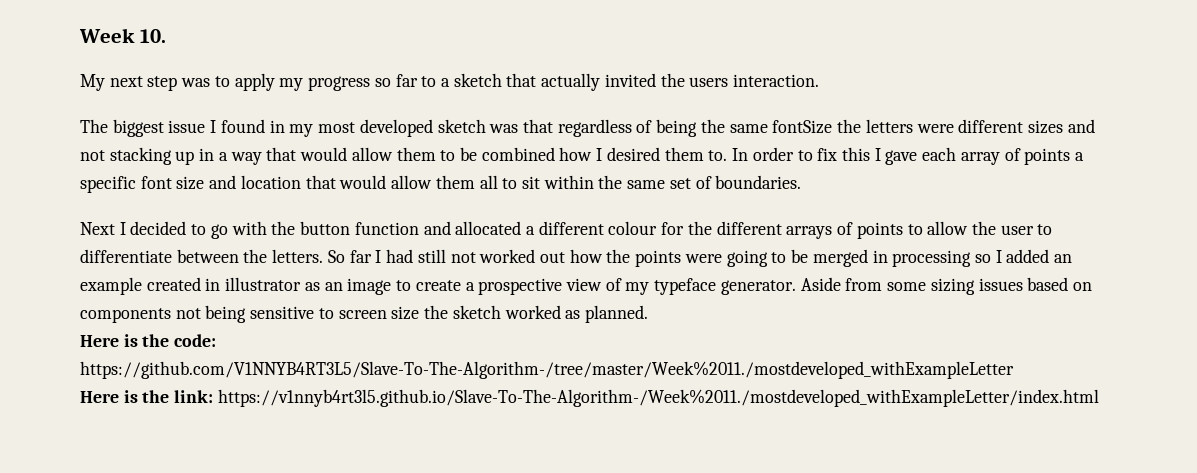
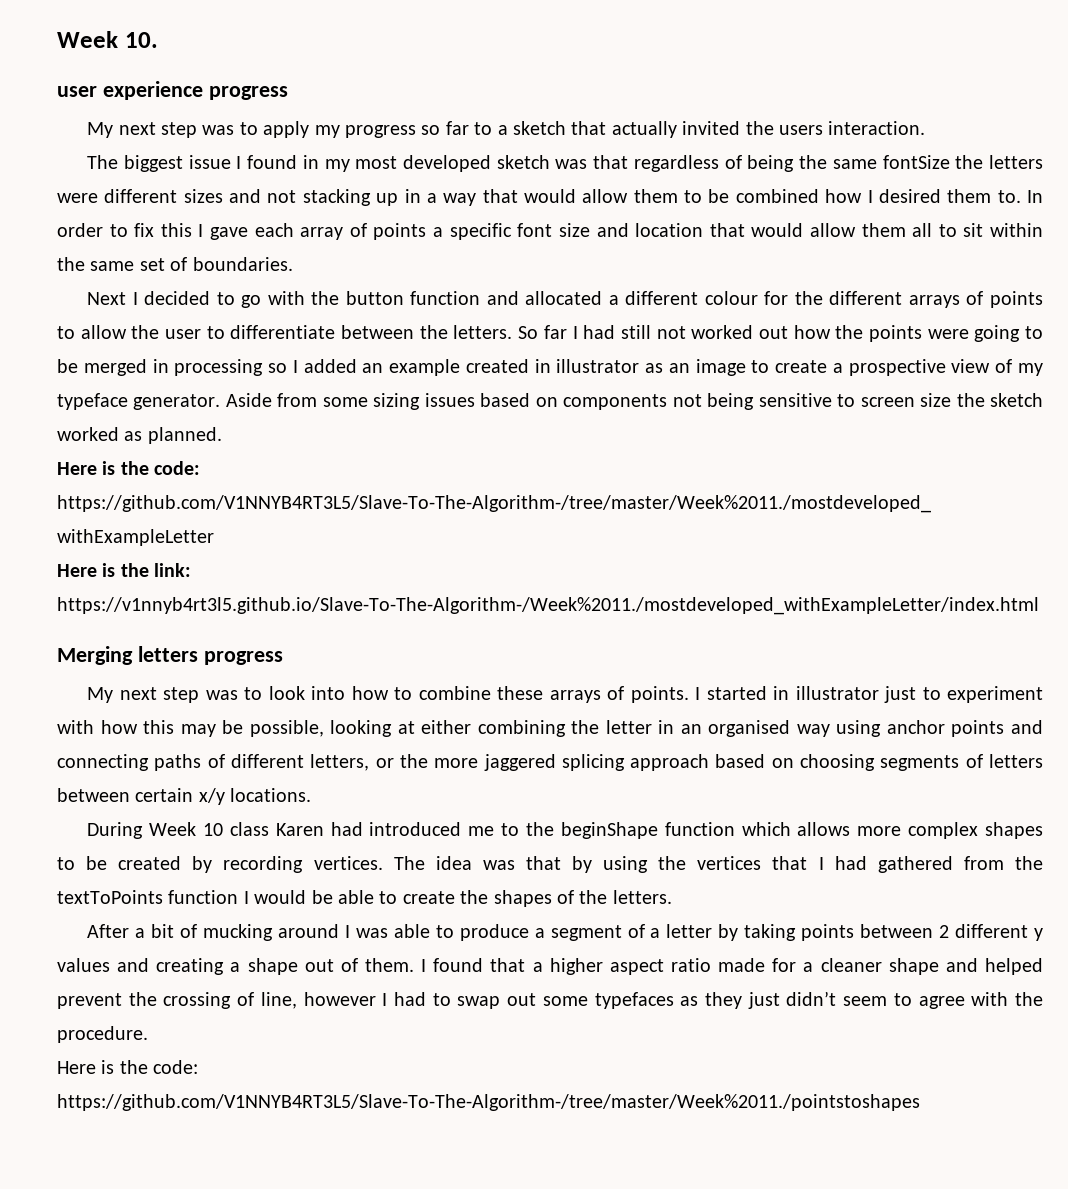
(166, 36) none -> [57,81,288,100] // user experience progress
(1099, 398) none -> [57,646,283,665] [87,686,1044,703] [57,720,1043,737] [57,754,1043,771] [57,788,312,805] [87,822,1043,839] [57,856,1043,873] [57,890,672,907] [87,924,1044,941] [57,958,1043,975] [57,991,1043,1009] [57,1026,148,1043] [57,1060,199,1074] [57,1094,920,1111] // Merging letters progress // My next step was to look into how to combine these arrays of points. I started in illustrator just to experiment with how this may be possible, looking at either combining the letter in an organised way using anchor points and connecting paths of different letters, or the more jaggered splicing approach based on choosing segments of letters between certain x/y locations. // During Week 10 class Karen had introduced me to the beginShape function which allows more complex shapes to be created by recording vertices. The idea was that by using the vertices that I had gathered from the textToPoints function I would be able to create the shapes of the letters. // After a bit of mucking around I was able to produce a segment of a letter by taking points between 2 different y values and creating a shape out of them. I found that a higher aspect ratio made for a cleaner shape and helped prevent the crossing of line, however I had to swap out some typefaces as they just didn’t seem to agree with the procedure. // Here is the code: https://github.com/V1NNYB4RT3L5/Slave-To-The-Algorithm-/tree/master/Week%2011./pointstoshapes

